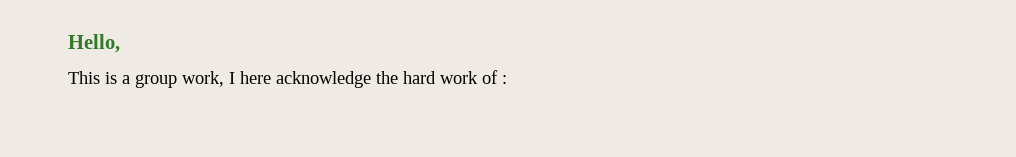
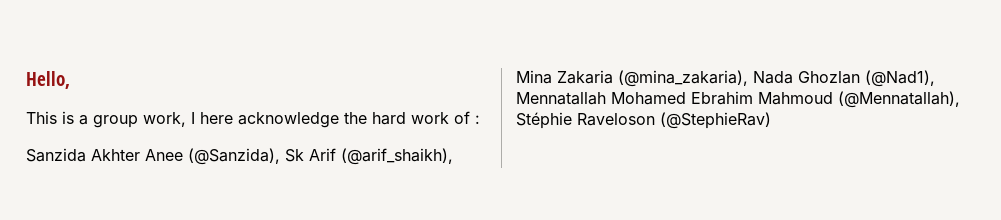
(507, 79) none -> [26,148,453,165] [516,70,935,87] [516,91,960,108] [516,112,771,129] // Sanzida Akhter Anee (@Sanzida), Sk Arif (@arif_shaikh), Mina Zakaria (@mina_zakaria), Nada Ghozlan (@Nad1), Mennatallah Mohamed Ebrahim Mahmoud (@Mennatallah), Stéphie Raveloson (@StephieRav)

